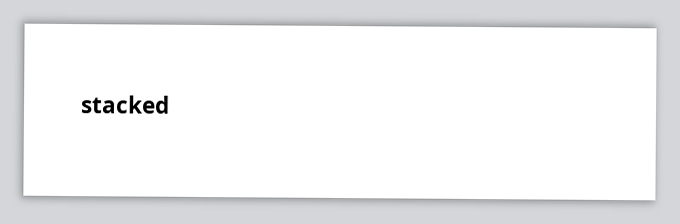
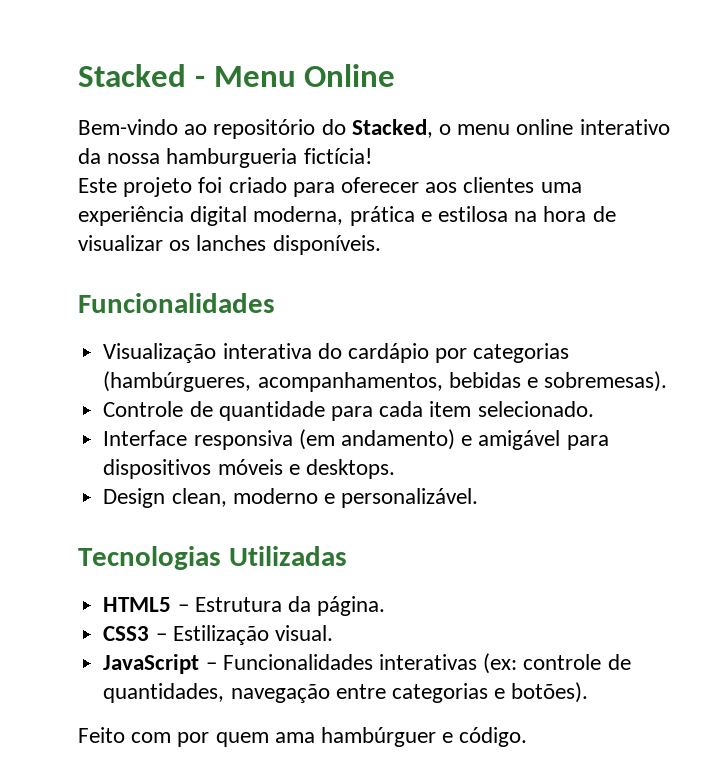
[80,95,170,114] stacked -> [78,64,396,87] [78,119,670,139] [78,148,372,168] [78,177,582,197] [78,206,616,226] [78,235,381,255] [78,293,275,313] [103,343,570,363] [103,371,668,392] [103,401,594,421] [103,429,609,450] [103,459,395,479] [103,488,479,508] [78,546,347,570] [103,596,386,616] [103,625,333,645] [103,653,631,674] [103,682,589,703] [78,727,528,747] Stacked - Menu Online // Bem-vindo ao repositório do Stacked, o menu online interativo da nossa hamburgueria fictícia! // Este projeto foi criado para oferecer aos clientes uma experiência digital moderna, prática e estilosa na hora de visualizar os lanches disponíveis. // Funcionalidades // Visualização interativa do cardápio por categorias (hambúrgueres, acompanhamentos, bebidas e sobremesas). // Controle de quantidade para cada item selecionado. // Interface responsiva (em andamento) e amigável para dispositivos móveis e desktops. // Design clean, moderno e personalizável. // Tecnologias Utilizadas // HTML5 – Estrutura da página. // CSS3 – Estilização visual. // JavaScript – Funcionalidades interativas (ex: controle de quantidades, navegação entre categorias e botões). // Feito com por quem ama hambúrguer e código.

